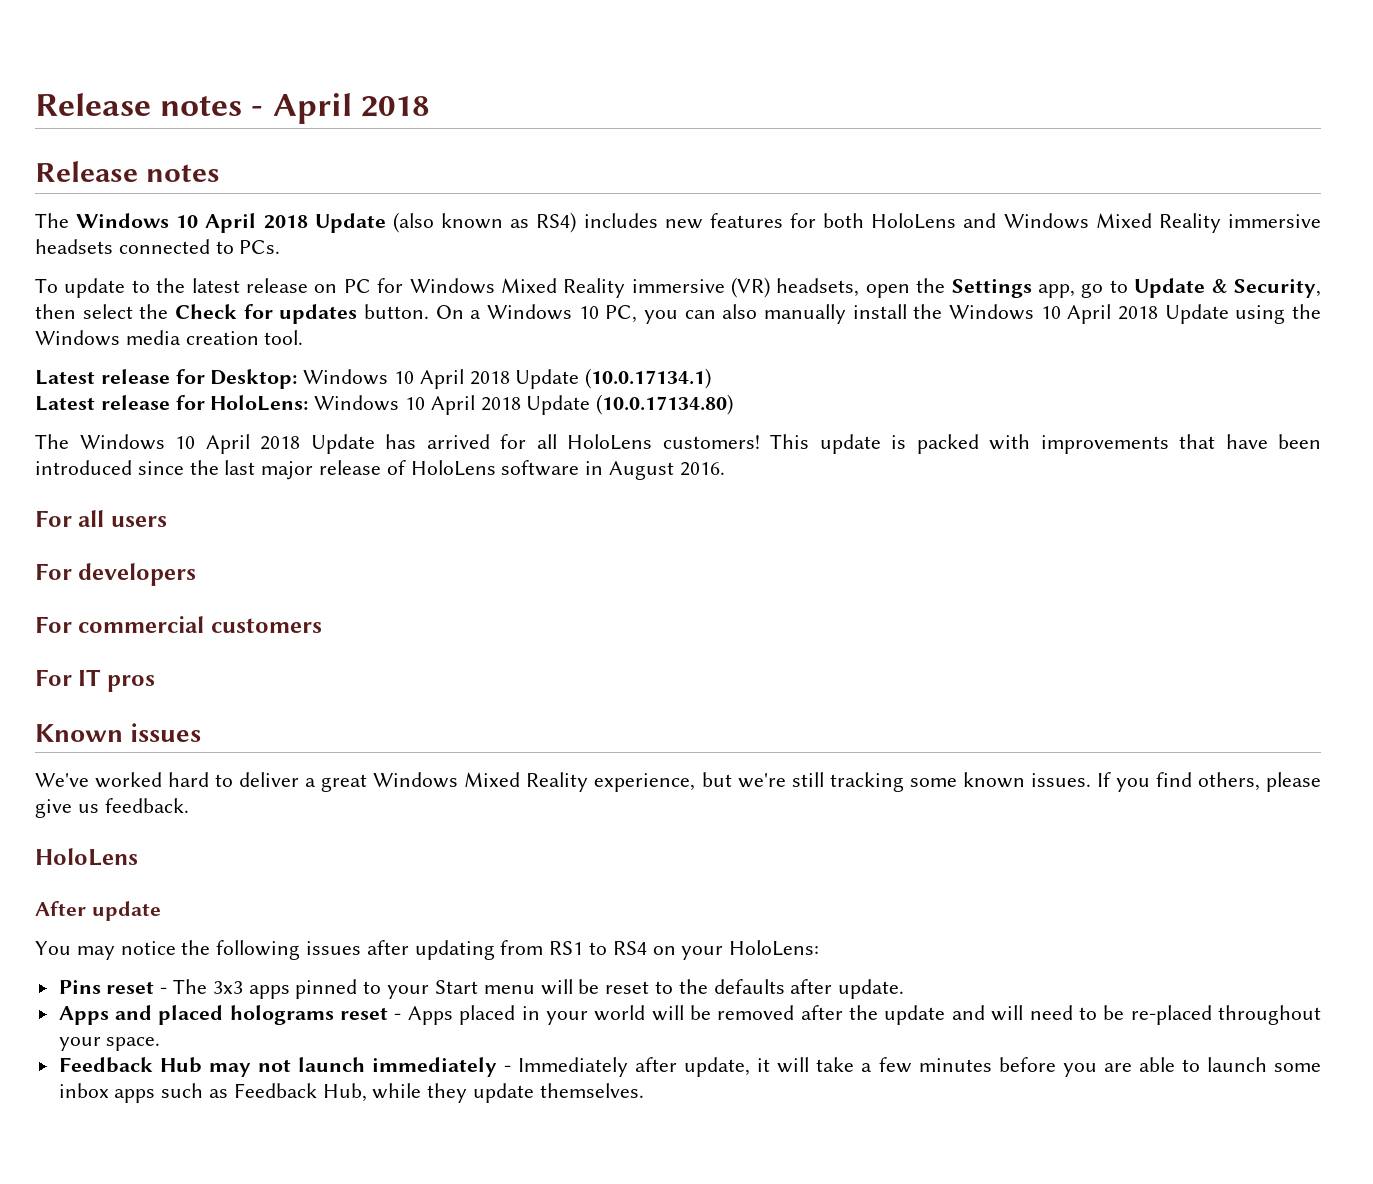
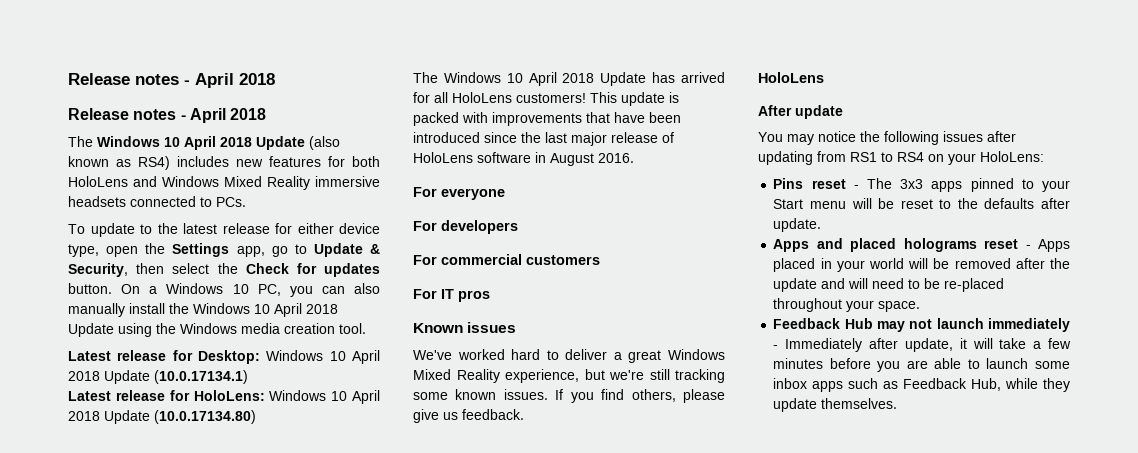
(221, 173) none -> [180,108,267,123] - April 2018
[314,277,860,298] on PC for Windows Mixed Reality immersive (VR) headsets, -> [275,223,380,234] [68,244,99,257] for either device type,
[78,510,167,527] all users -> [441,188,505,200] everyone

